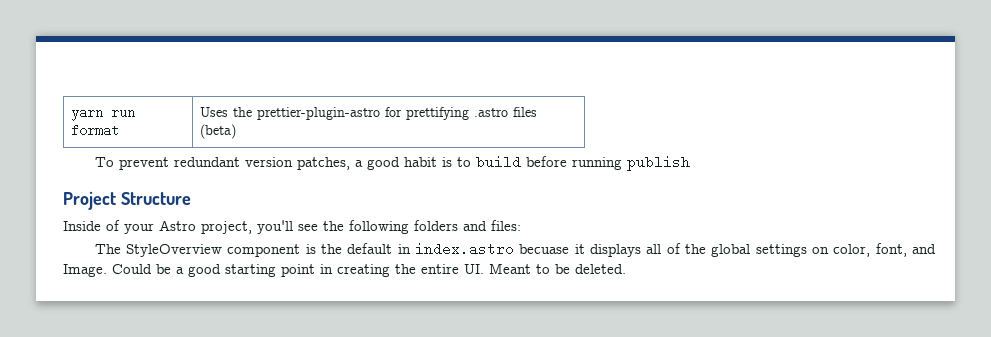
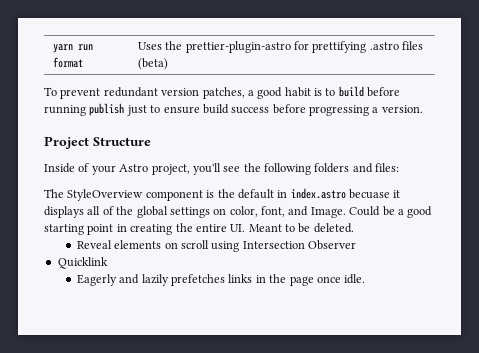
(690, 163) none -> [126,104,423,116] just to ensure build success before progressing a version.
(626, 269) none -> [76,240,357,252] [57,257,108,269] [76,274,366,286] // Reveal elements on scroll using Intersection Observer // Quicklink // Eagerly and lazily prefetches links in the page once idle.

